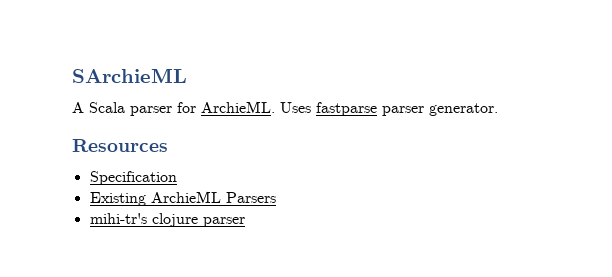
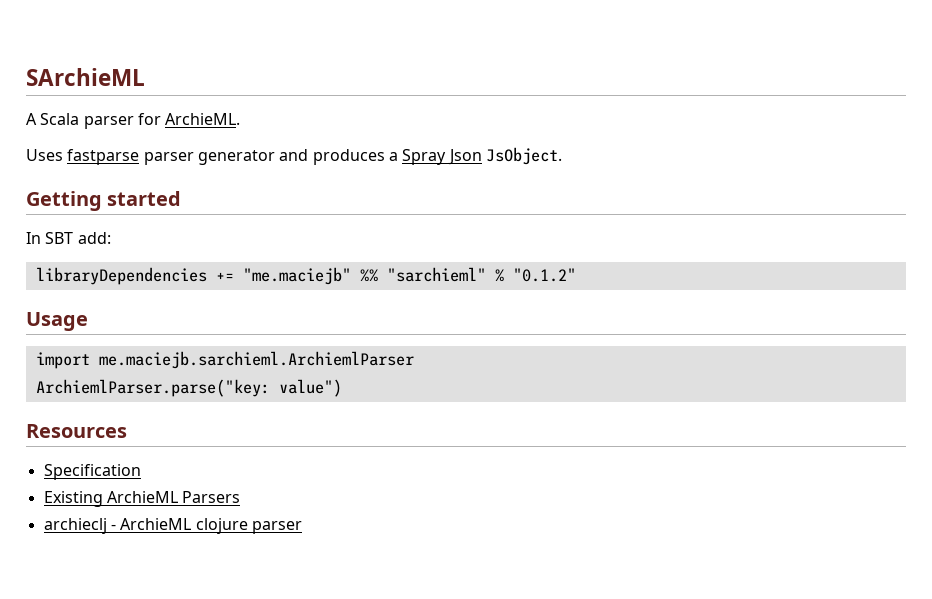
(275, 107) none -> (241, 119) //
[429,103,498,116] generator. -> [197,147,562,165] [26,191,182,211] [26,232,111,244] [35,267,576,285] [26,312,88,331] [35,351,414,369] [35,379,342,397] generator and produces a Spray Json JsObject. // Getting started // In SBT add: // libraryDependencies += "me.maciejb" %% "sarchieml" % "0.1.2" // Usage // import me.maciejb.sarchieml.ArchiemlParser // ArchiemlParser.parse("key: value")
[89,213,147,224] mihi-tr's -> [43,518,192,534] archieclj - ArchieML

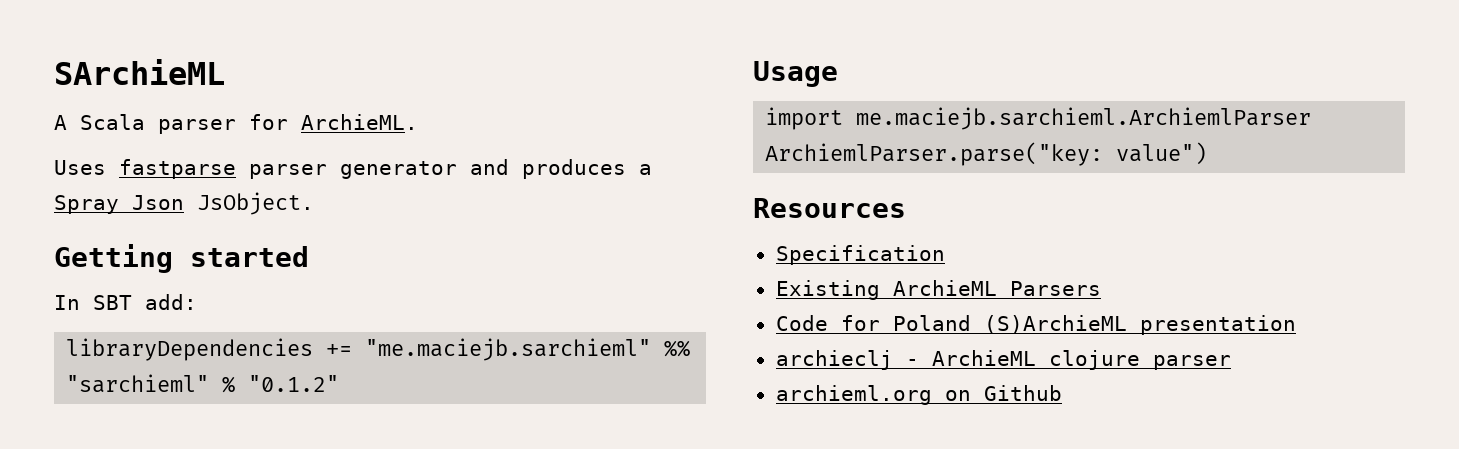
[242,267,351,285] "me.maciejb" -> [365,338,652,361] "me.maciejb.sarchieml"
(241, 497) none -> [775,315,1296,335] // Code for Poland (S)ArchieML presentation
(302, 527) none -> [775,385,1062,405] // archieml.org on Github

